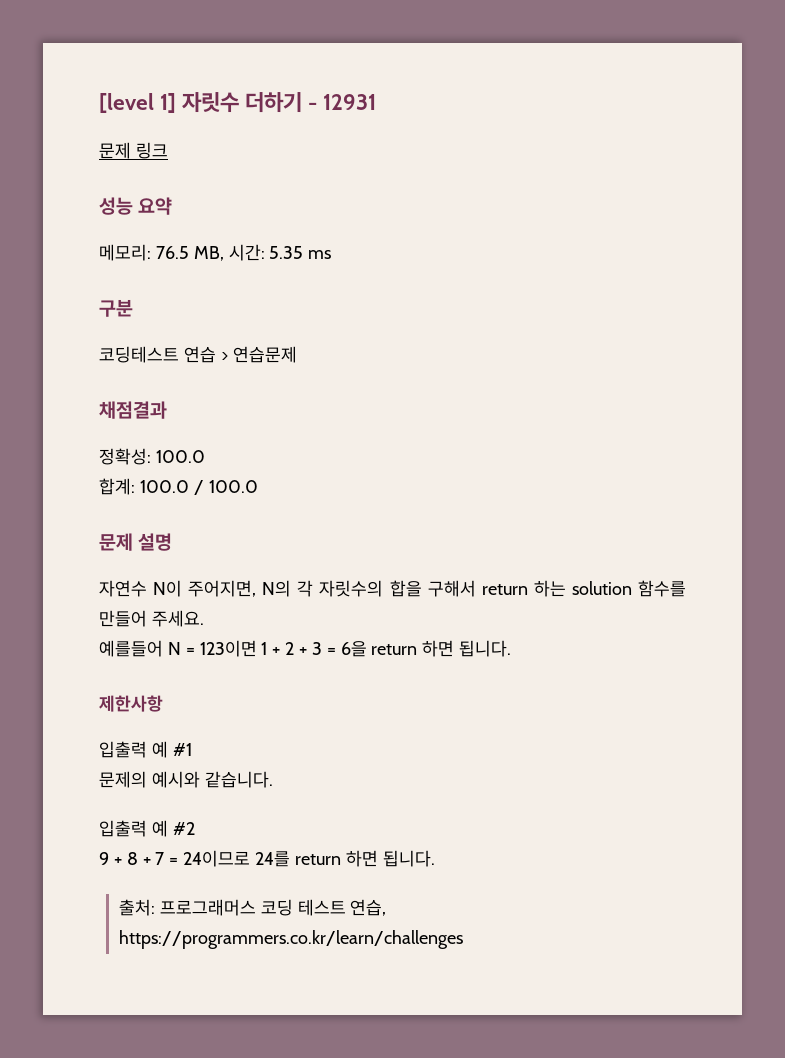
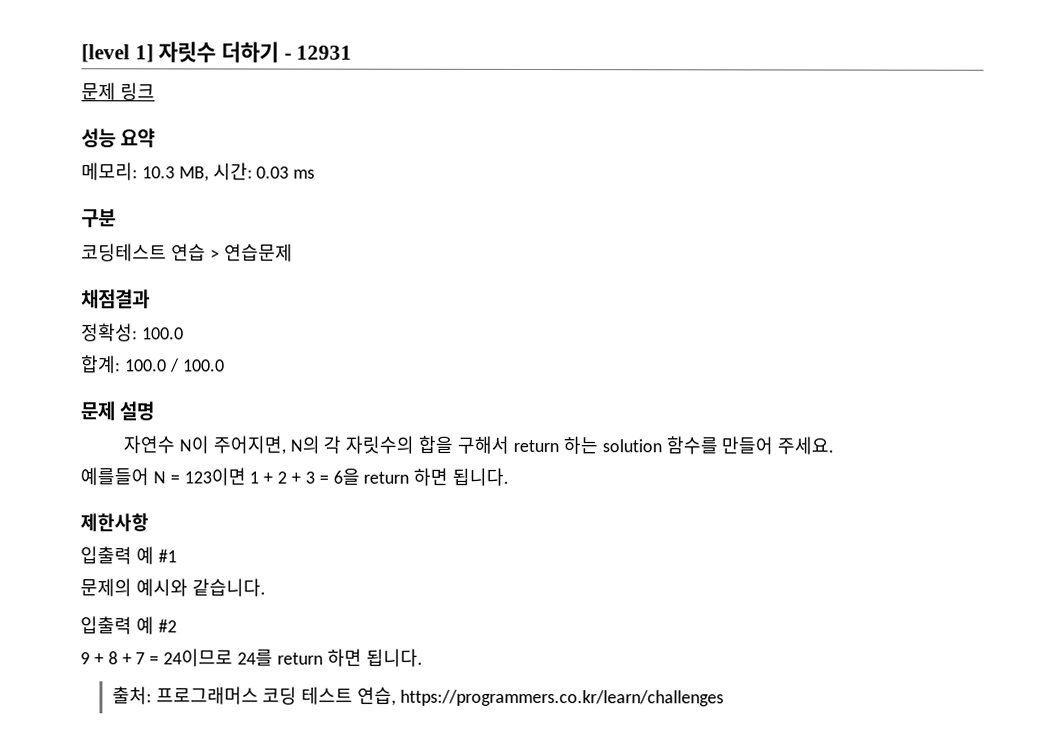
[155,246,189,259] 76.5 -> [141,166,175,179] 10.3
[269,246,304,259] 5.35 -> [256,166,290,179] 0.03

